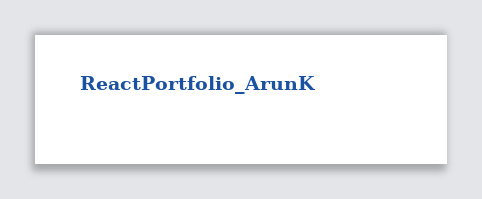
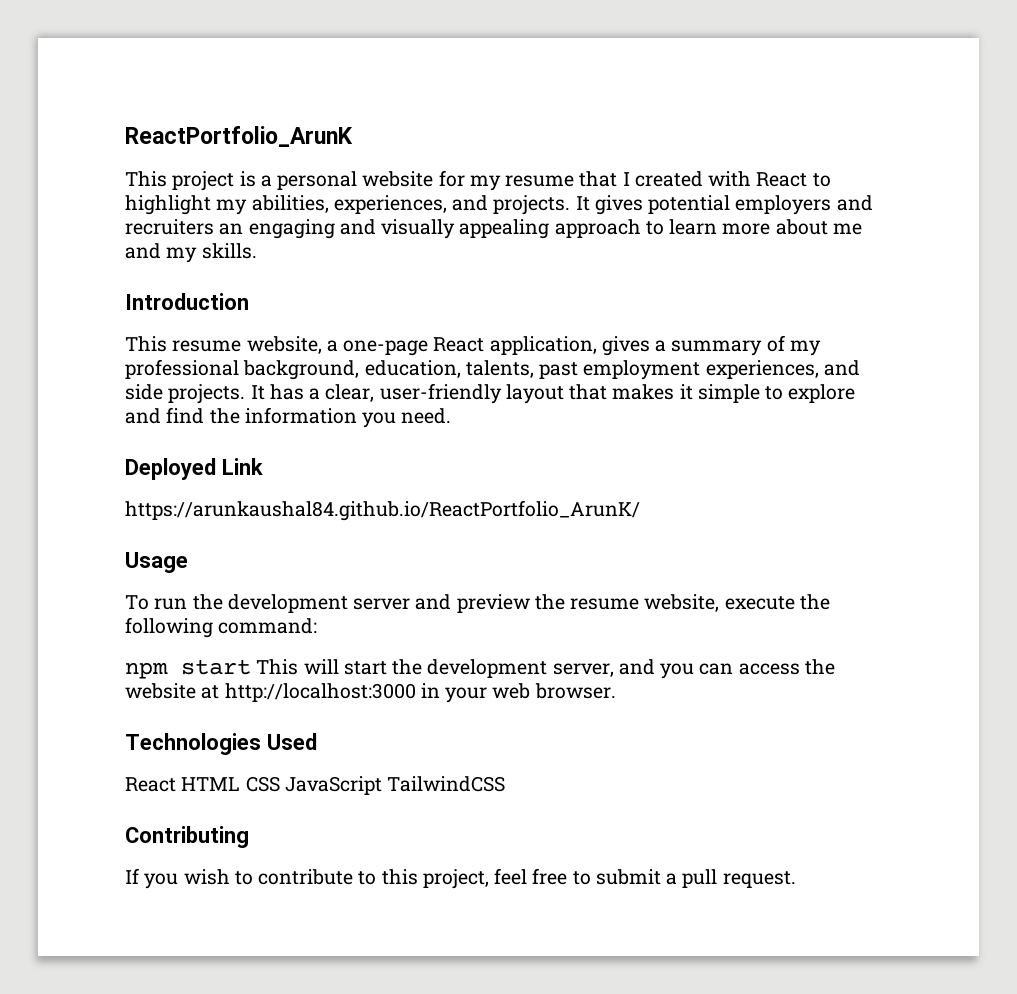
(316, 85) none -> [125,170,831,191] [125,195,873,215] [125,219,862,239] [125,243,257,263] [125,293,249,310] [125,335,821,356] [125,359,860,380] [125,383,856,404] [125,407,452,428] [125,458,263,480] [125,500,640,521] [125,552,188,573] [125,594,830,613] [125,617,318,638] [125,659,835,679] [125,683,616,703] [125,733,317,755] [125,776,506,795] [125,826,249,848] [125,868,796,889] // This project is a personal website for my resume that I created with React to highlight my abilities, experiences, and projects. It gives potential employers and recruiters an engaging and visually appealing approach to learn more about me and my skills. // Introduction // This resume website, a one-page React application, gives a summary of my professional background, education, talents, past employment experiences, and side projects. It has a clear, user-friendly layout that makes it simple to explore and find the information you need. // Deployed Link // https://arunkaushal84.github.io/ReactPortfolio_ArunK/ // Usage // To run the development server and preview the resume website, execute the following command: // npm start This will start the development server, and you can access the website at http://localhost:3000 in your web browser. // Technologies Used // React HTML CSS JavaScript TailwindCSS // Contributing // If you wish to contribute to this project, feel free to submit a pull request.

